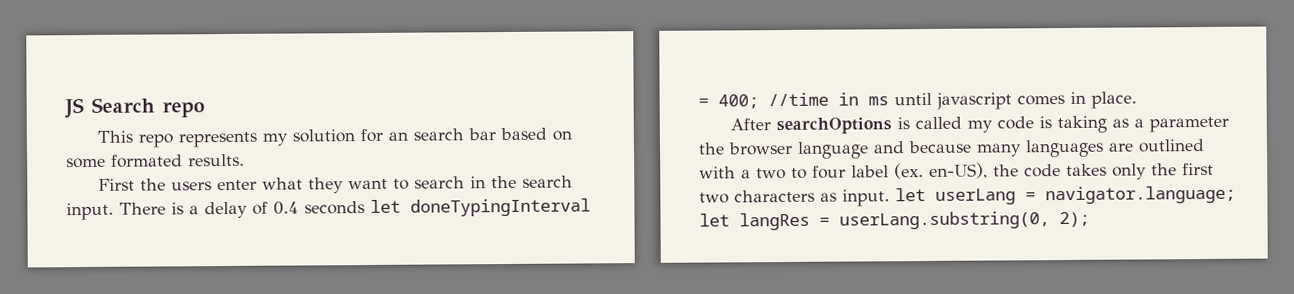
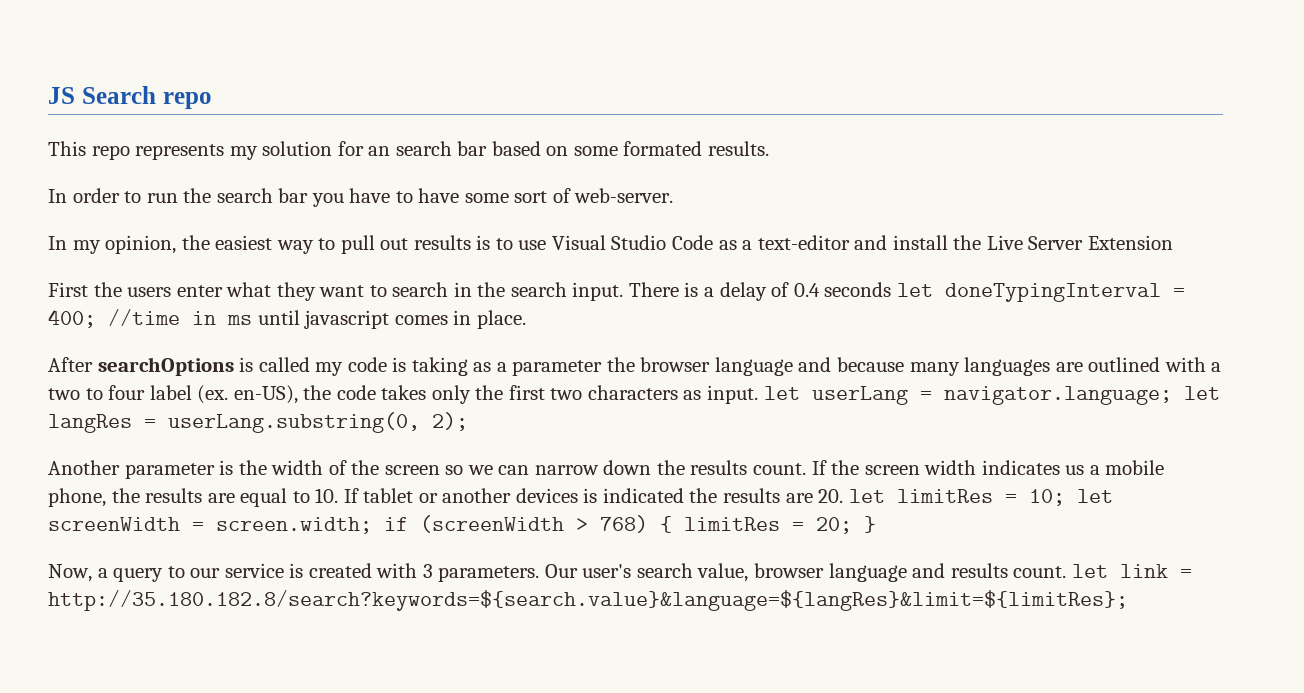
(245, 160) none -> [48,188,674,207] [48,235,1173,254] // In order to run the search bar you have to have some sort of web-server. // In my opinion, the easiest way to pull out results is to use Visual Studio Code as a text-editor and install the Live Server Extension
(1090, 219) none -> [48,460,1165,479] [48,488,1113,507] [48,515,876,534] [48,563,1192,582] [48,590,1128,611] // Another parameter is the width of the screen so we can narrow down the results count. If the screen width indicates us a mobile phone, the results are equal to 10. If tablet or another devices is indicated the results are 20. let limitRes = 10; let screenWidth = screen.width; if (screenWidth > 768) { limitRes = 20; } // Now, a query to our service is created with 3 parameters. Our user's search value, browser language and results count. let link = http://35.180.182.8/search?keywords=${search.value}&language=${langRes}&limit=${limitRes};

